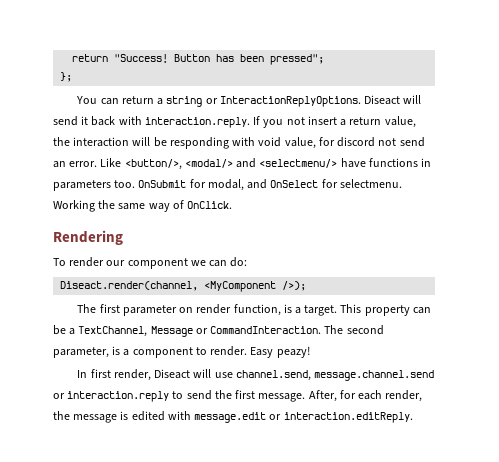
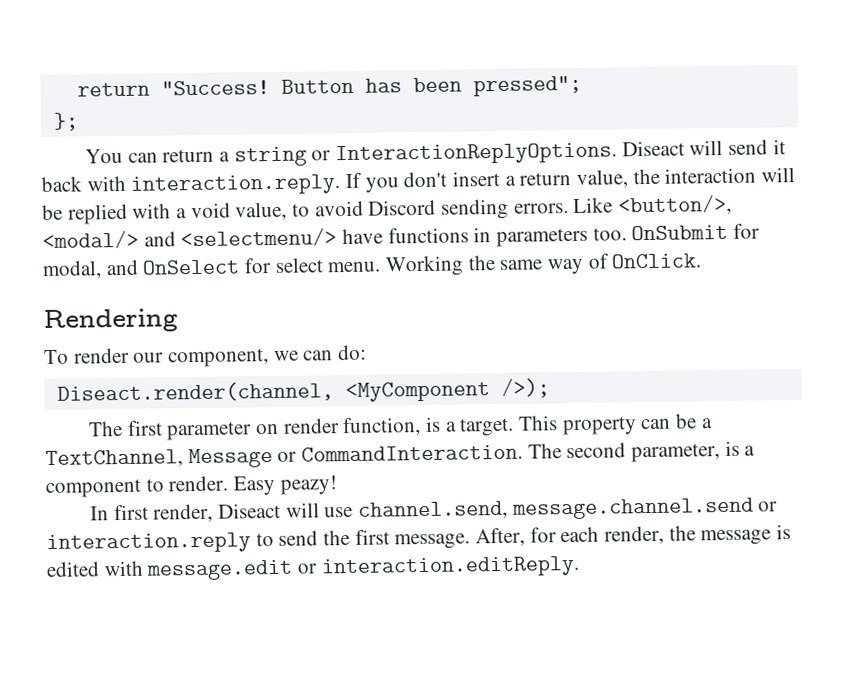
[286,117,305,125] not -> [403,171,448,188] don't
[169,137,425,149] [53,161,98,168] responding with void value, for discord not send an error. -> [67,198,569,225] replied with a void value, to avoid Discord sending errors.
[339,179,402,188] selectmenu. -> [274,257,382,273] select menu.
[127,258,188,269] component -> [168,348,270,368] component,

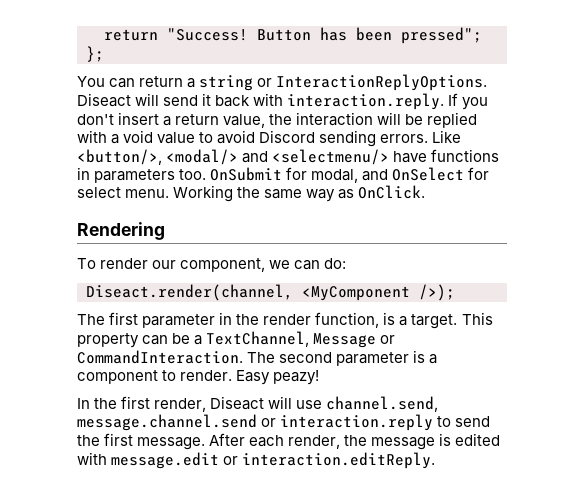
[235,201,288,221] value, -> [157,132,196,144] value
[587,253,609,269] of -> [338,189,355,199] as
[255,423,279,435] on -> [219,312,260,325] in the
[631,443,721,463] parameter, -> [336,352,410,366] parameter
(109, 513) none -> [94,398,118,409] the
[475,527,557,547] After, for -> [209,433,246,446] After

